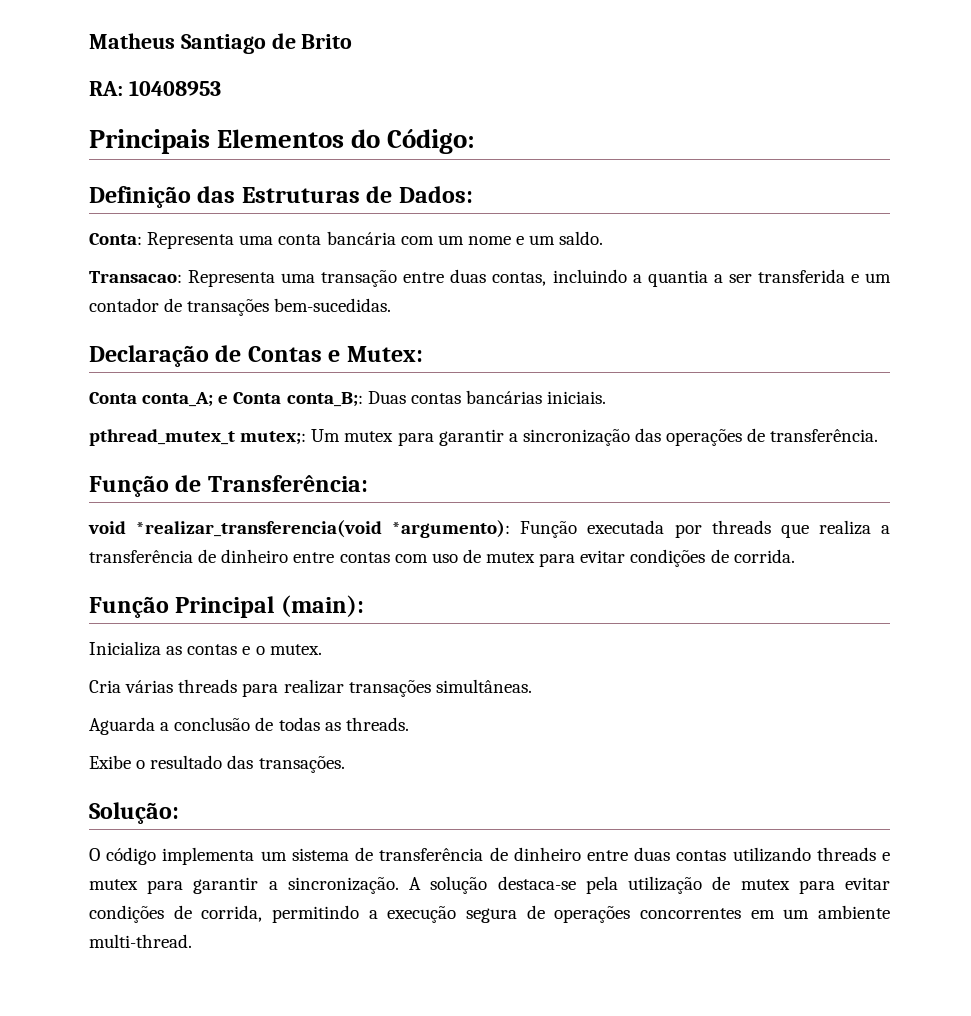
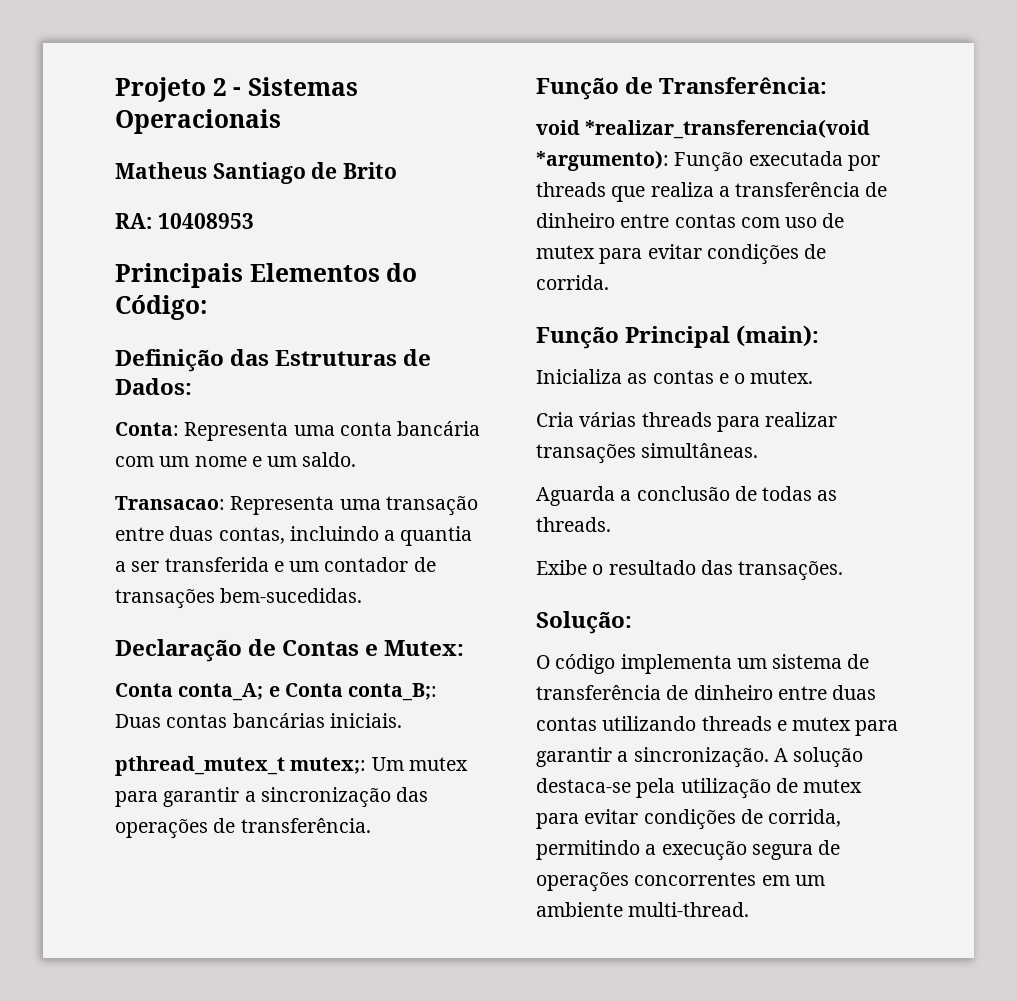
(89, 41) none -> [115,77,358,102] [115,109,281,134] Projeto 2 - Sistemas Operacionais //

